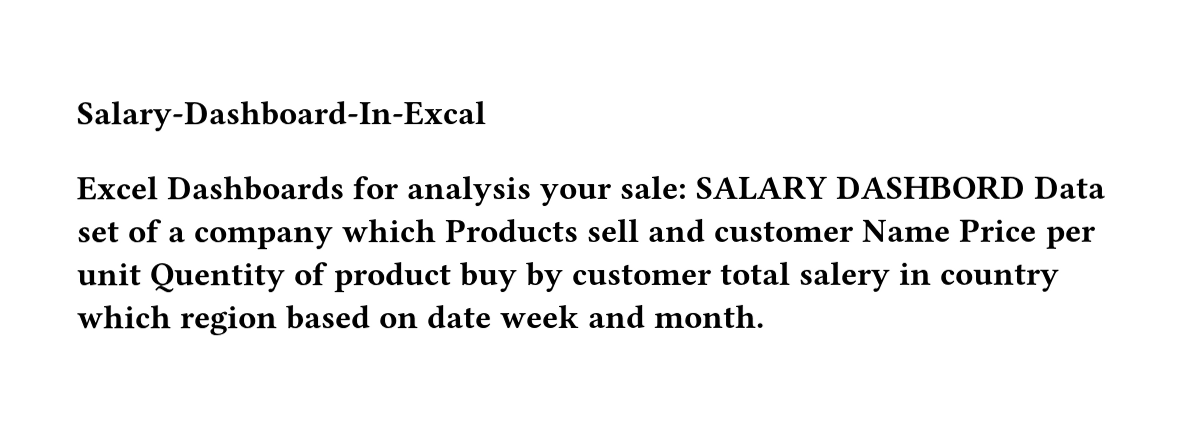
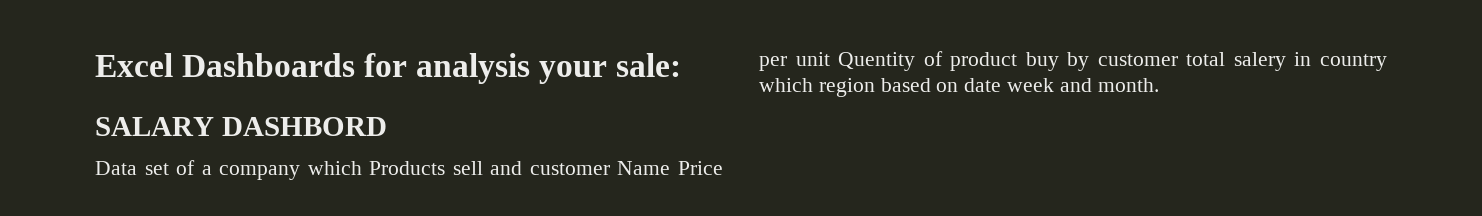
[76,101,486,132] Salary-Dashboard-In-Excal // -> (95, 65) none
(688, 187) none -> (682, 65) //
(1026, 187) none -> (387, 126) //

